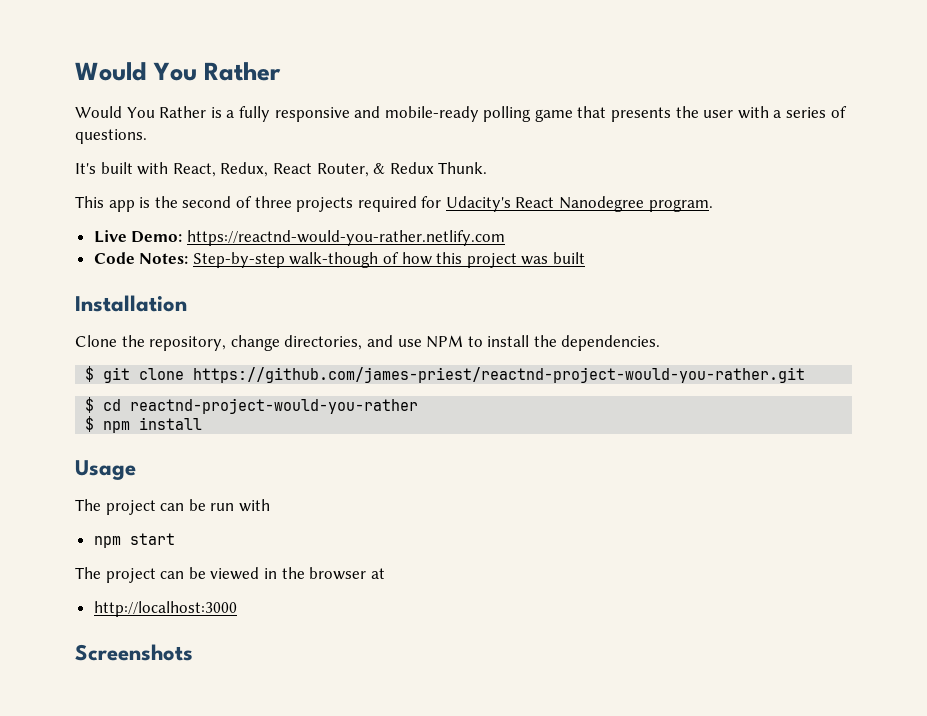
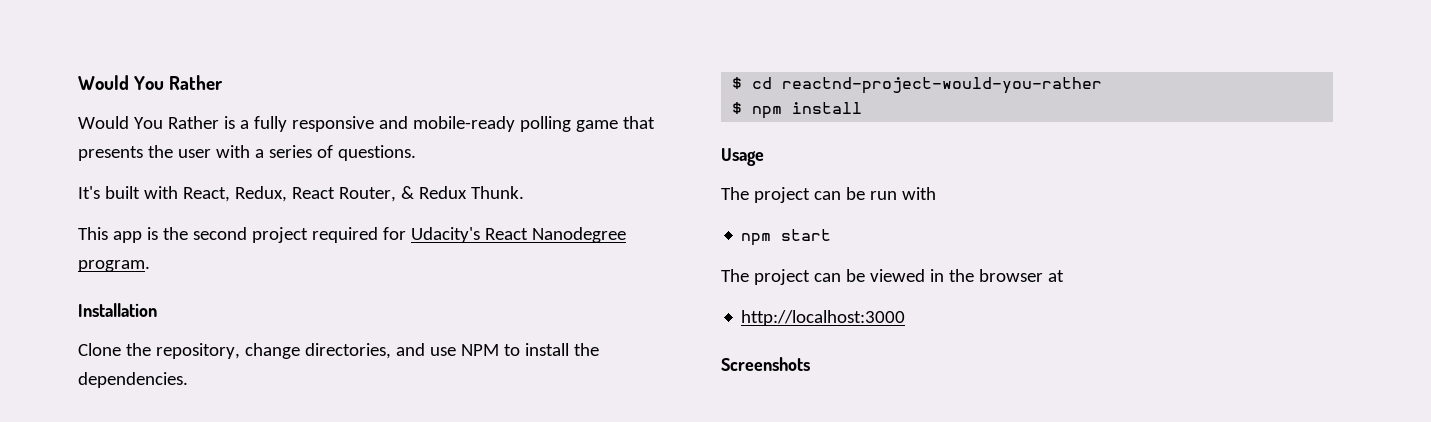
[235,196,354,212] of three projects -> [251,227,308,243] project
[93,230,505,246] [93,252,586,268] // Live Demo: https://reactnd-would-you-rather.netlify.com // Code Notes: Step-by-step walk-though of how this project was built -> (150, 266) none
[85,366,806,383] // $ git clone https://github.com/james-priest/reactnd-project-would-you-rather.git -> (188, 380) none

